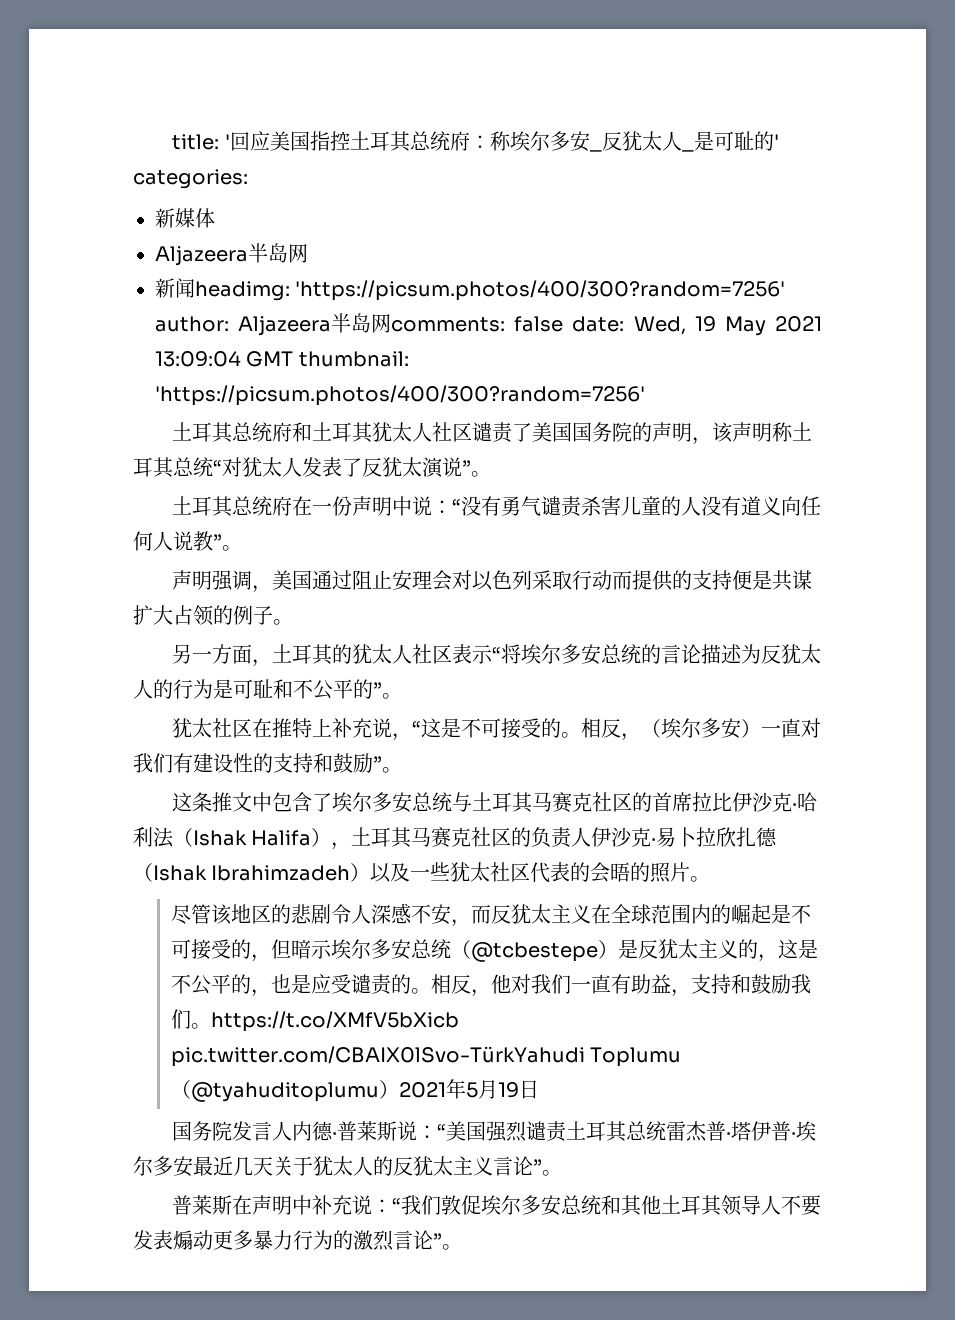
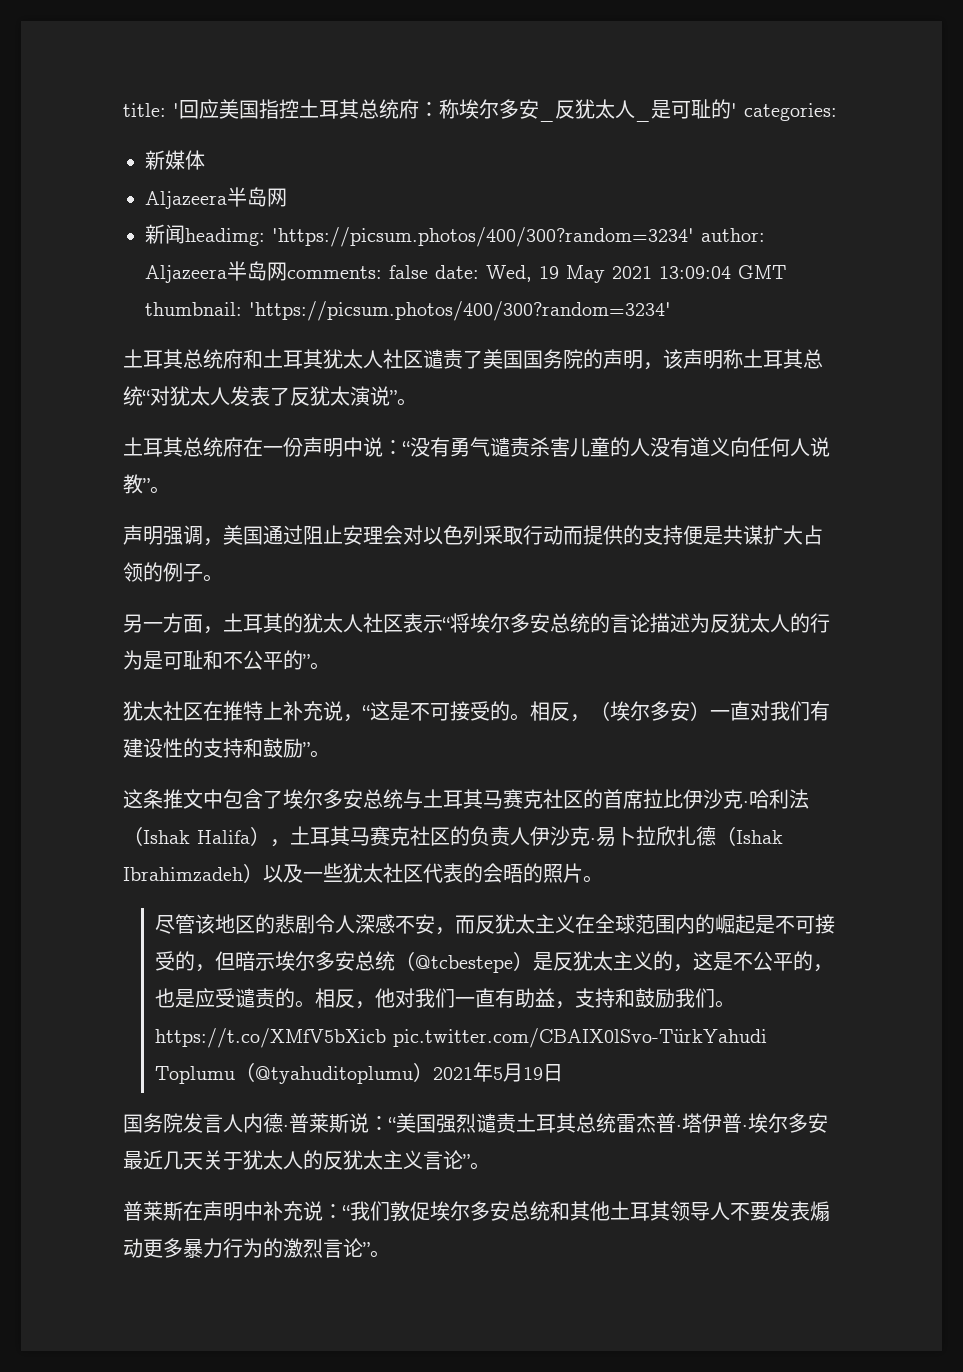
[295,280,786,301] 'https://picsum.photos/400/300?random=7256' -> [272,227,694,247] 'https://picsum.photos/400/300?random=3234'
[155,385,645,406] 'https://picsum.photos/400/300?random=7256' -> [249,301,671,321] 'https://picsum.photos/400/300?random=3234'

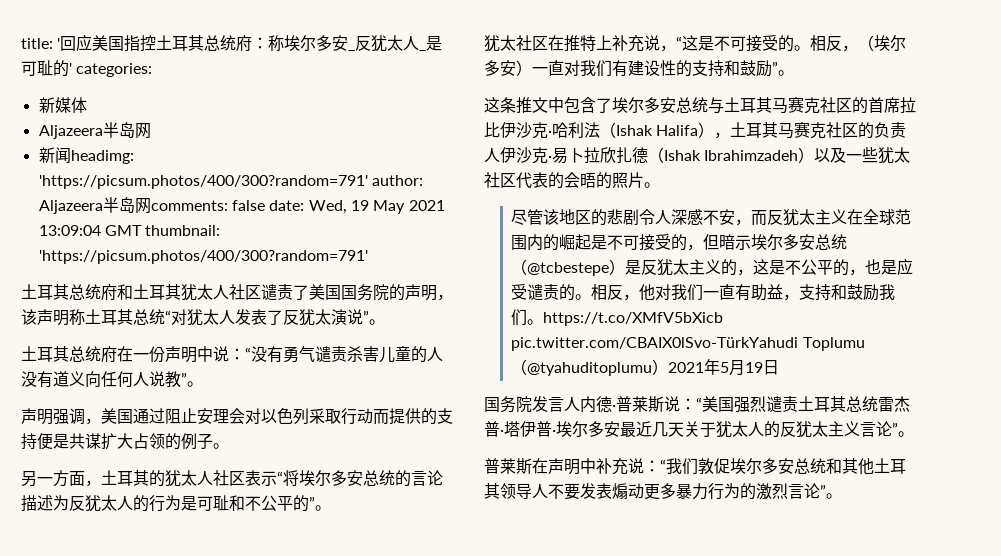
[272,227,694,247] 'https://picsum.photos/400/300?random=3234' -> [38,175,368,189] 'https://picsum.photos/400/300?random=791'
[249,301,671,321] 'https://picsum.photos/400/300?random=3234' -> [38,250,368,264] 'https://picsum.photos/400/300?random=791'

